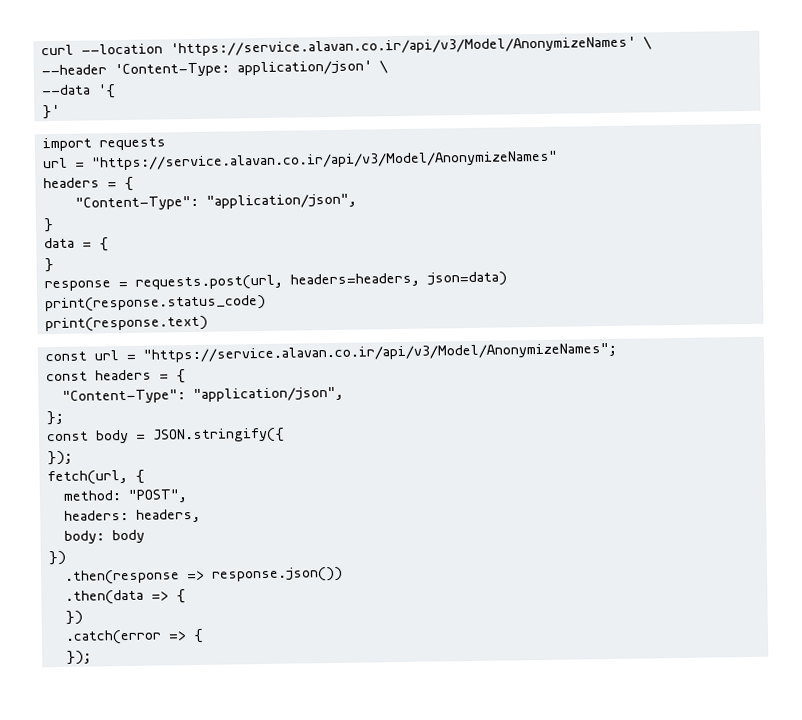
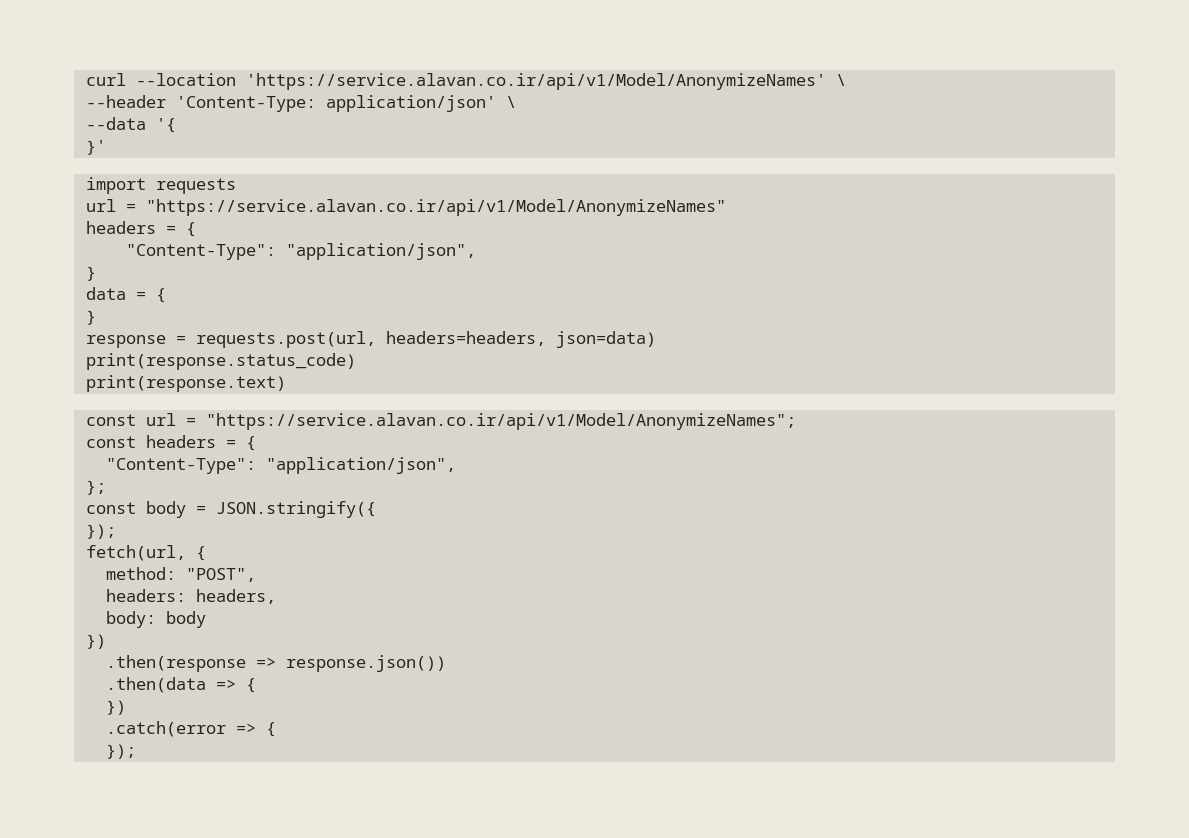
[170,36,637,57] 'https://service.alavan.co.ir/api/v3/Model/AnonymizeNames' -> [245,73,826,90] 'https://service.alavan.co.ir/api/v1/Model/AnonymizeNames'
[92,150,559,171] "https://service.alavan.co.ir/api/v3/Model/AnonymizeNames" -> [145,199,726,216] "https://service.alavan.co.ir/api/v1/Model/AnonymizeNames"
[143,342,618,363] "https://service.alavan.co.ir/api/v3/Model/AnonymizeNames"; -> [205,413,796,430] "https://service.alavan.co.ir/api/v1/Model/AnonymizeNames";

